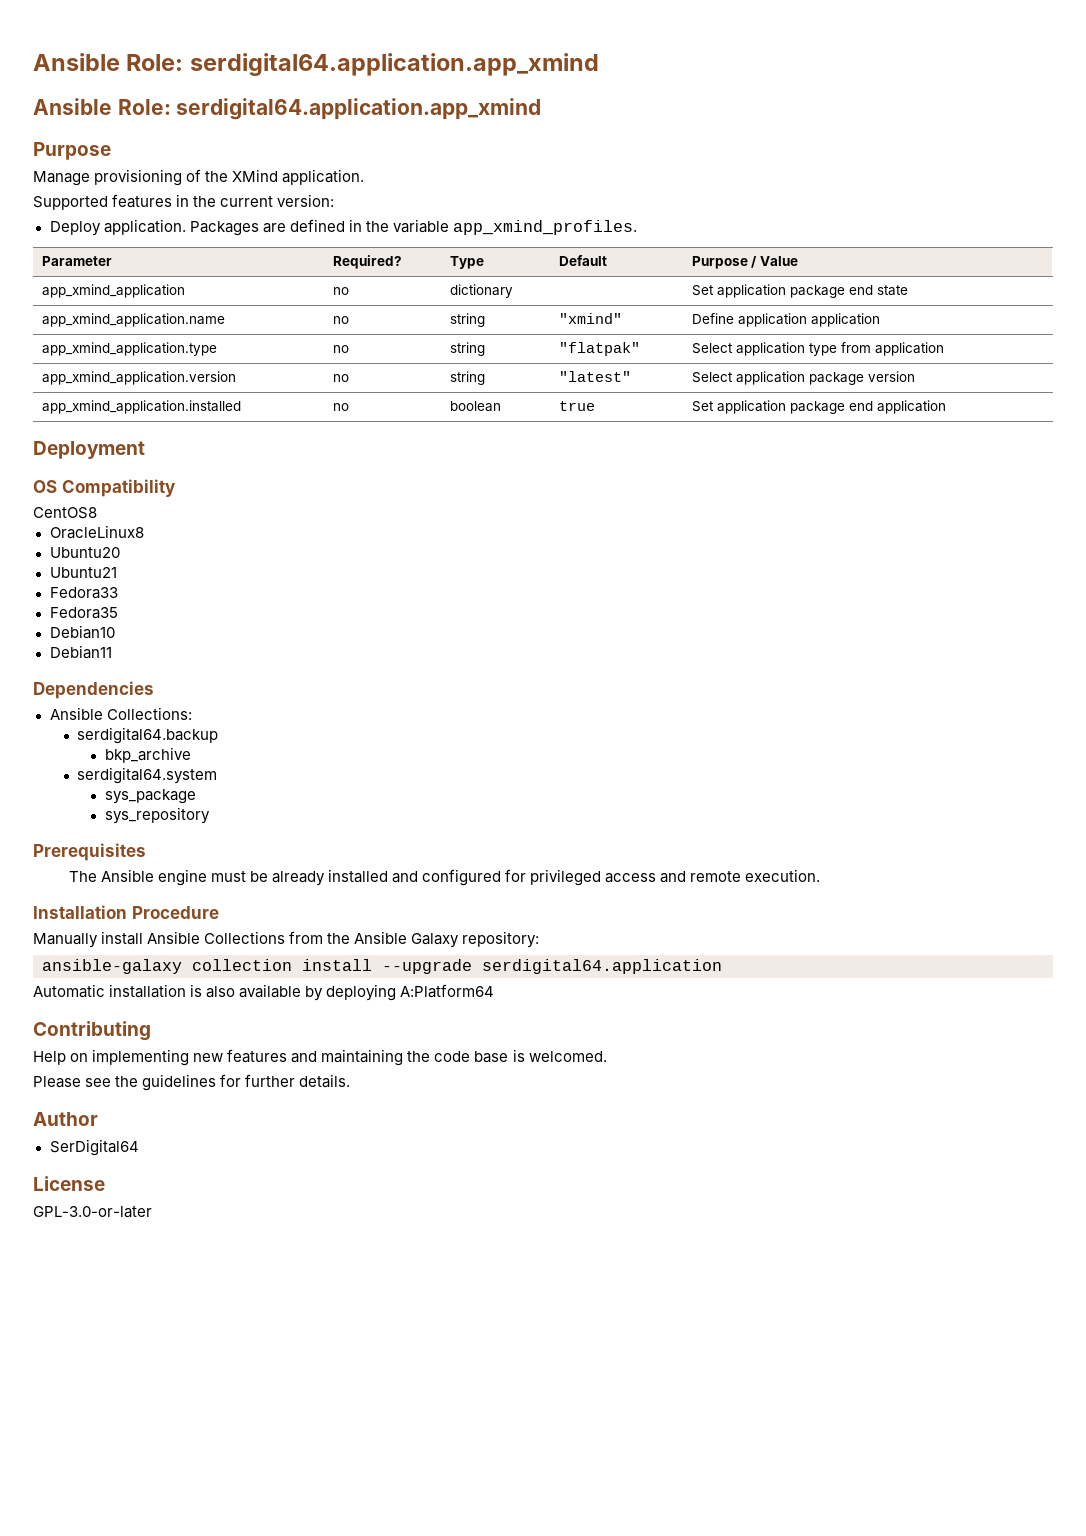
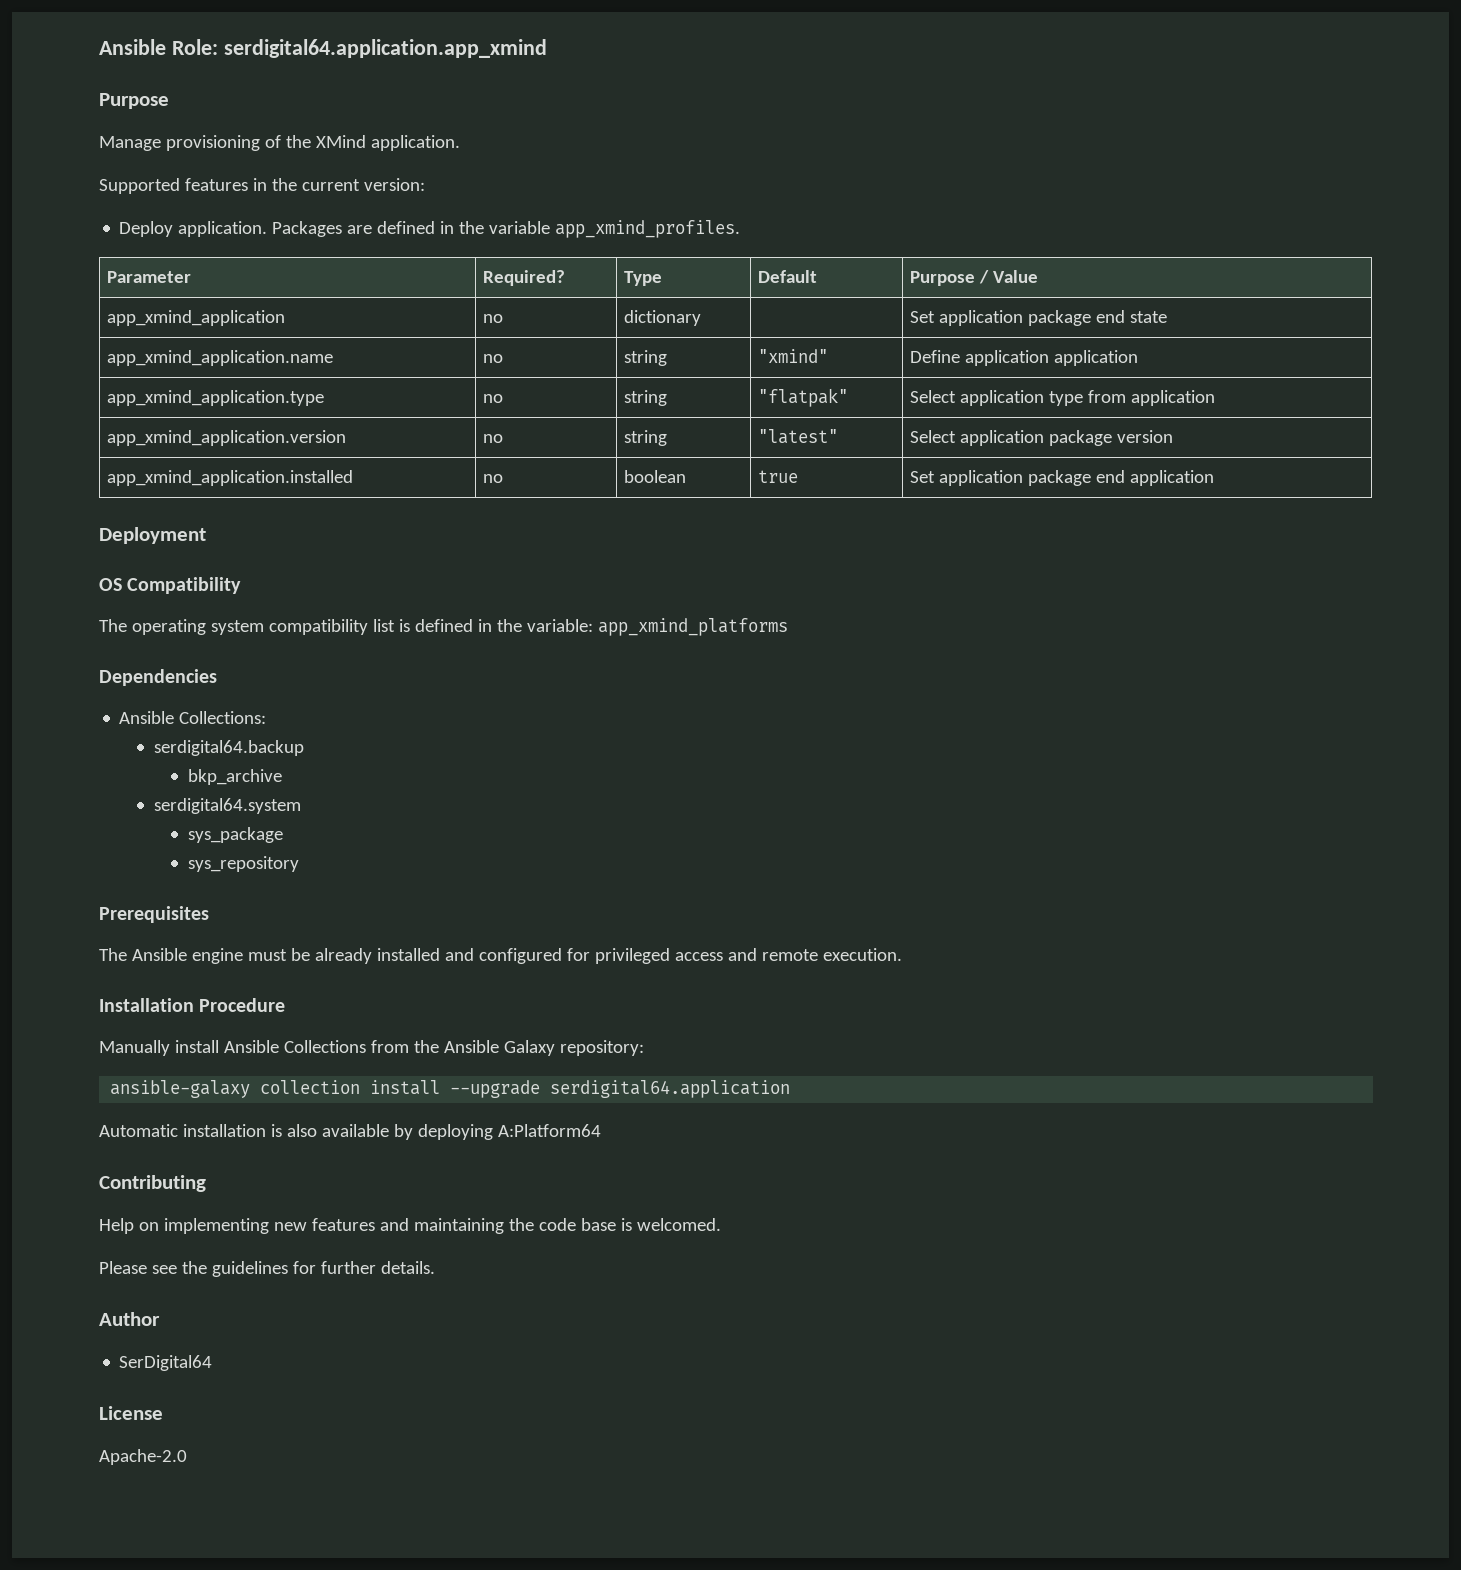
[33,53,599,76] [33,98,542,120] Ansible Role: serdigital64.application.app_xmind // Ansible Role: serdigital64.application.app_xmind -> [99,39,547,58] Ansible Role: serdigital64.application.app_xmind
[33,507,97,519] [49,525,144,539] [49,547,120,558] [49,567,117,578] [49,587,118,599] [49,607,118,619] [49,625,115,639] [49,645,112,659] CentOS8 // OracleLinux8 // Ubuntu20 // Ubuntu21 // Fedora33 // Fedora35 // Debian10 // Debian11 -> [99,618,788,636] The operating system compatibility list is defined in the variable: app_xmind_platforms
[33,1206,152,1218] GPL-3.0-or-later -> [99,1449,187,1465] Apache-2.0

